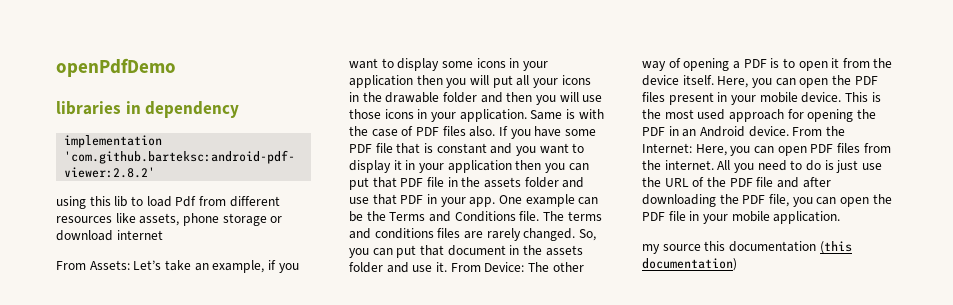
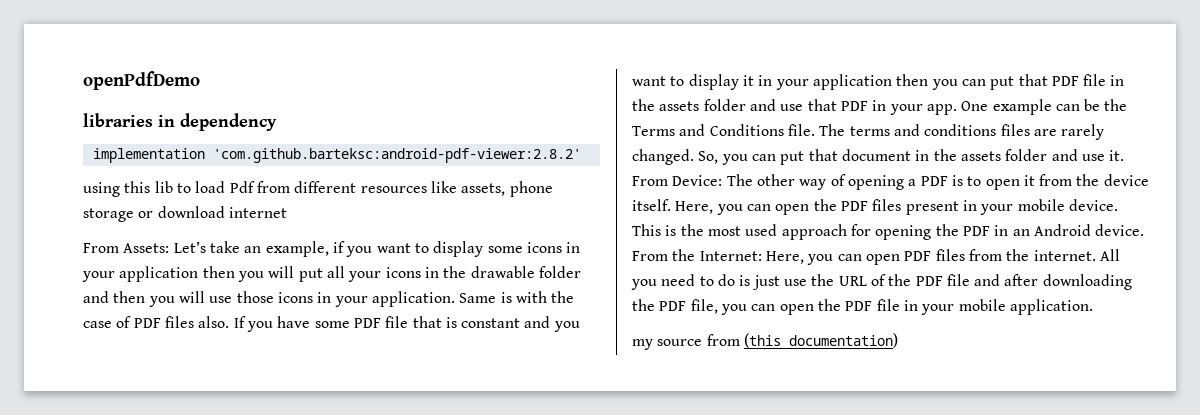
[704,241,816,252] this documentation -> [706,334,740,346] from

